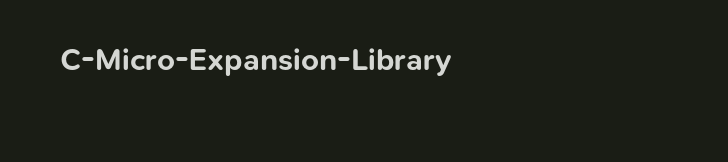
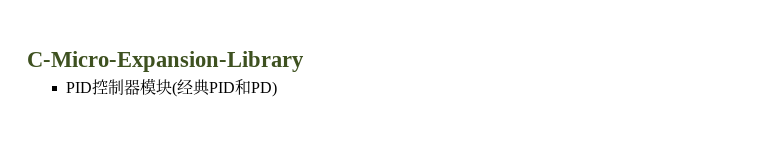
(452, 62) none -> [65,78,277,97] // PID控制器模块(经典PID和PD)

